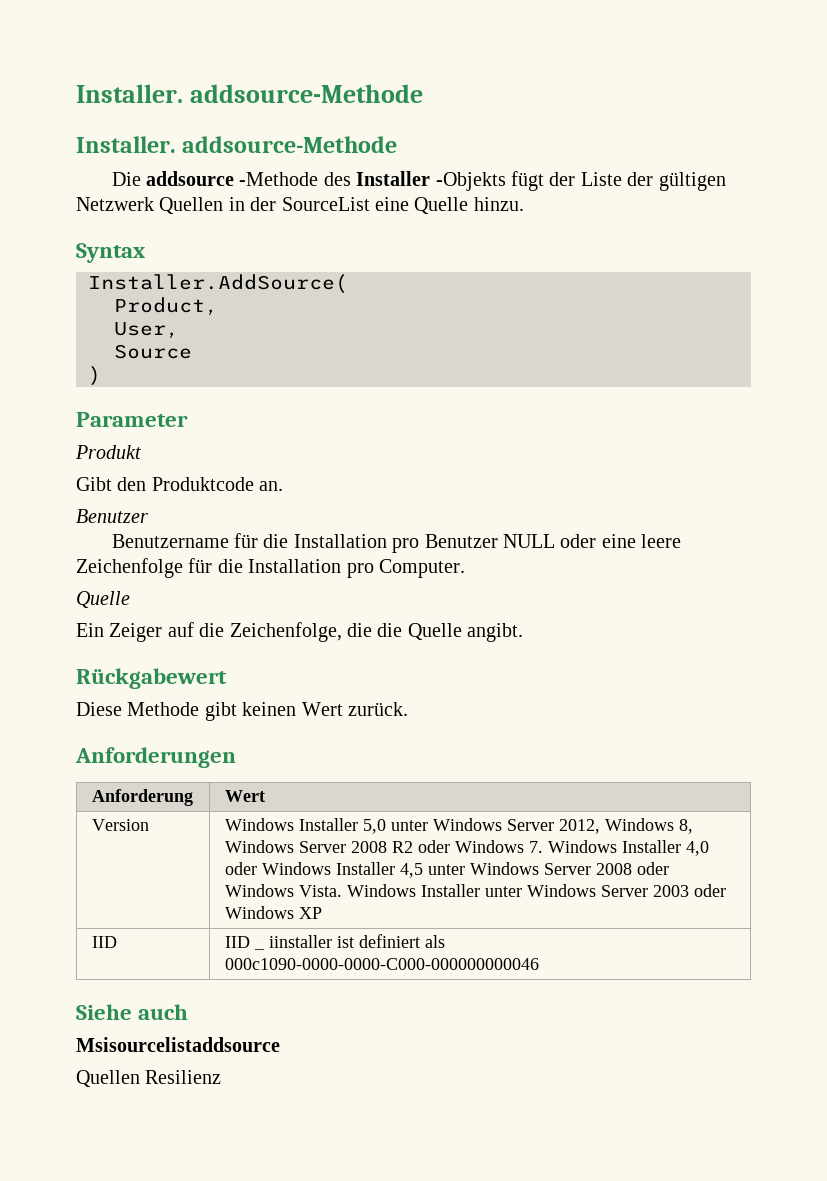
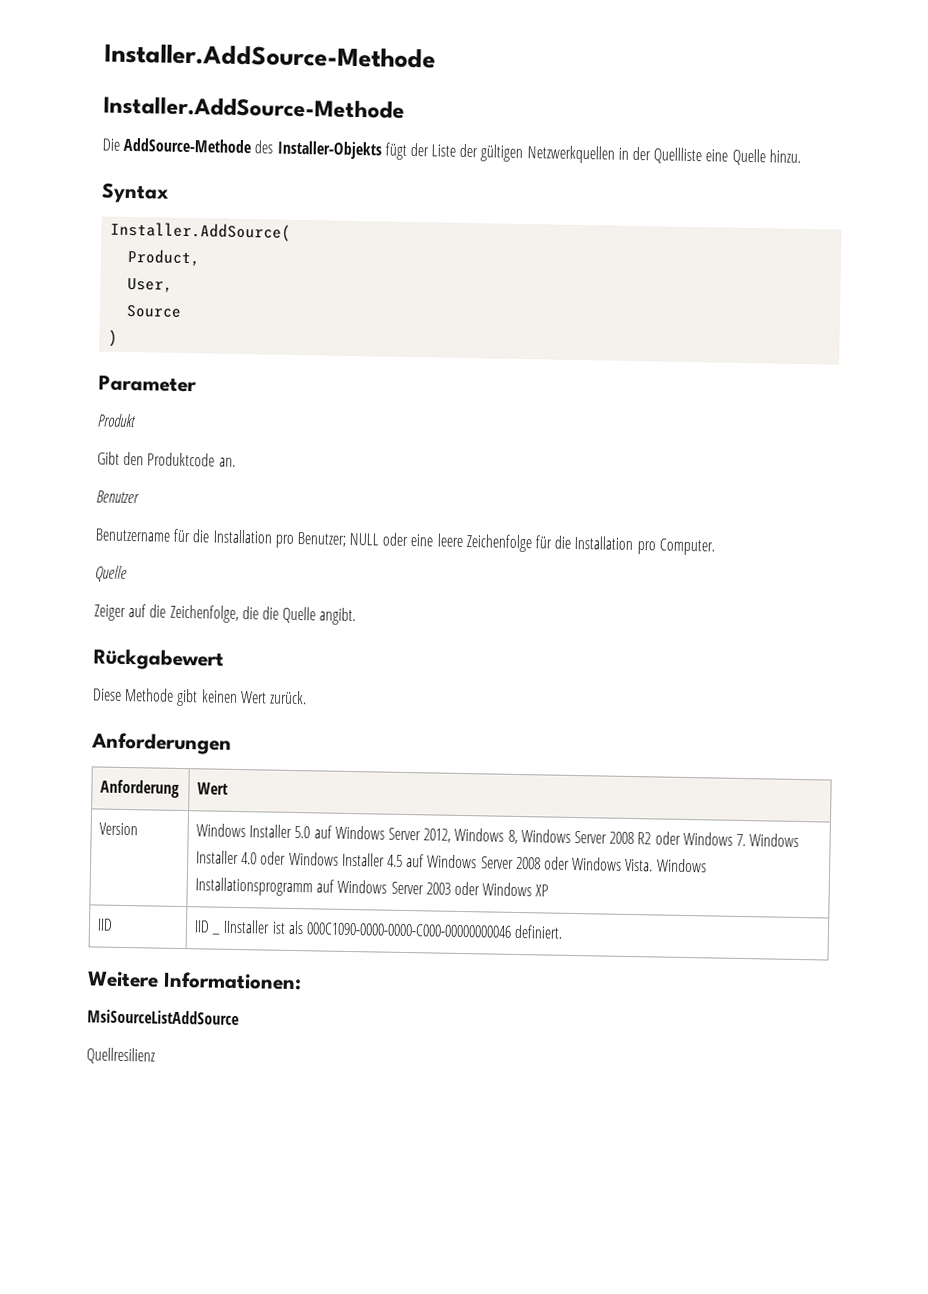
[76,84,424,103] [76,136,398,153] [111,171,506,191] Installer. addsource-Methode // Installer. addsource-Methode // Die addsource -Methode des Installer -Objekts -> [104,43,436,69] [103,95,405,119] [102,137,382,160] Installer.AddSource-Methode // Installer.AddSource-Methode // Die AddSource-Methode des Installer-Objekts
[76,197,224,214] Netzwerk Quellen -> [526,145,615,164] Netzwerkquellen
[281,197,370,211] SourceList -> [653,147,703,165] Quellliste
[424,534,498,548] Benutzer -> [296,532,347,547] Benutzer;
[76,623,104,637] Ein -> (127, 573) none
[362,819,428,834] 5,0 unter -> [294,825,332,839] 5.0 auf
[685,841,709,856] 4,0 -> [241,852,258,865] 4.0
[399,863,465,878] 4,5 unter -> [387,854,425,868] 4.5 auf
[420,884,522,897] Installer unter -> [195,877,335,897] Installationsprogramm auf
[268,934,445,948] [224,958,539,970] [76,1004,189,1020] [76,1037,280,1052] [76,1070,222,1087] iinstaller ist definiert als 000c1090-0000-0000-C000-000000000046 // Siehe auch // Msisourcelistaddsource // Quellen Resilienz -> [223,919,564,939] [87,971,302,991] [87,1009,239,1026] [86,1047,155,1065] IInstaller ist als 000C1090-0000-0000-C000-00000000046 definiert. // Weitere Informationen: // MsiSourceListAddSource // Quellresilienz

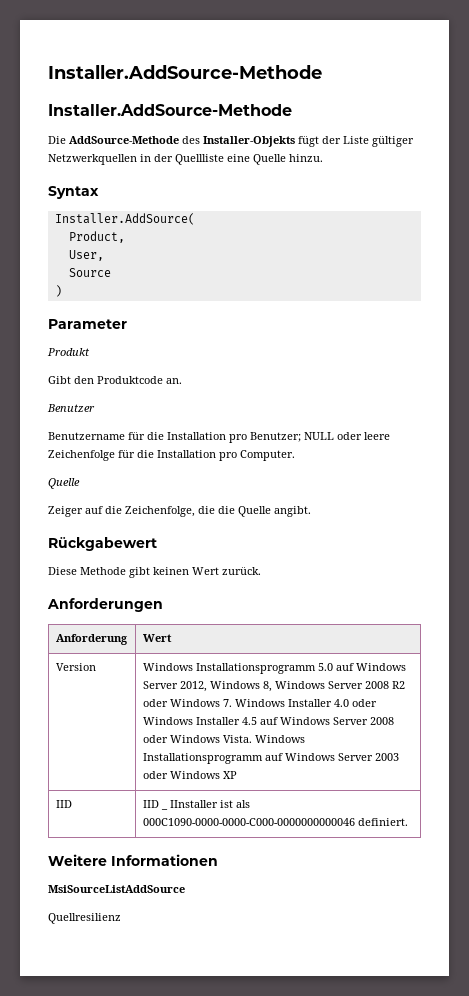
[459,143,524,162] der gültigen -> [372,136,414,147] gültiger
[410,534,434,547] eine -> (362, 436) none
[249,824,293,838] Installer -> [195,663,316,674] Installationsprogramm
[306,922,513,938] 000C1090-0000-0000-C000-00000000046 -> [142,818,355,826] 000C1090-0000-0000-C000-0000000000046
[163,971,302,991] Informationen: -> [111,854,218,866] Informationen

